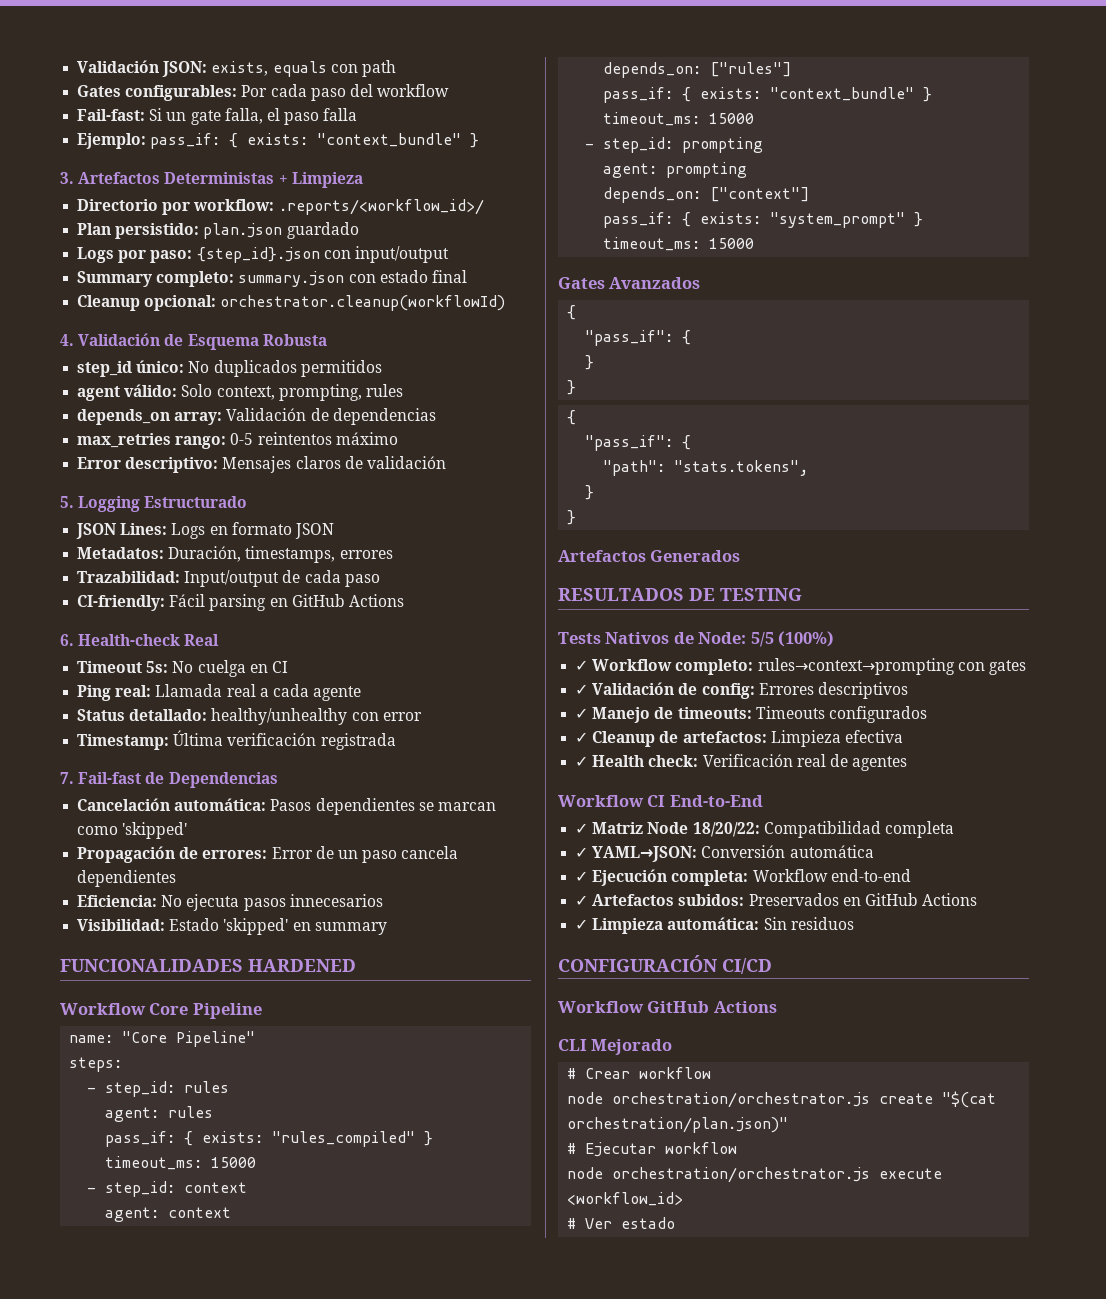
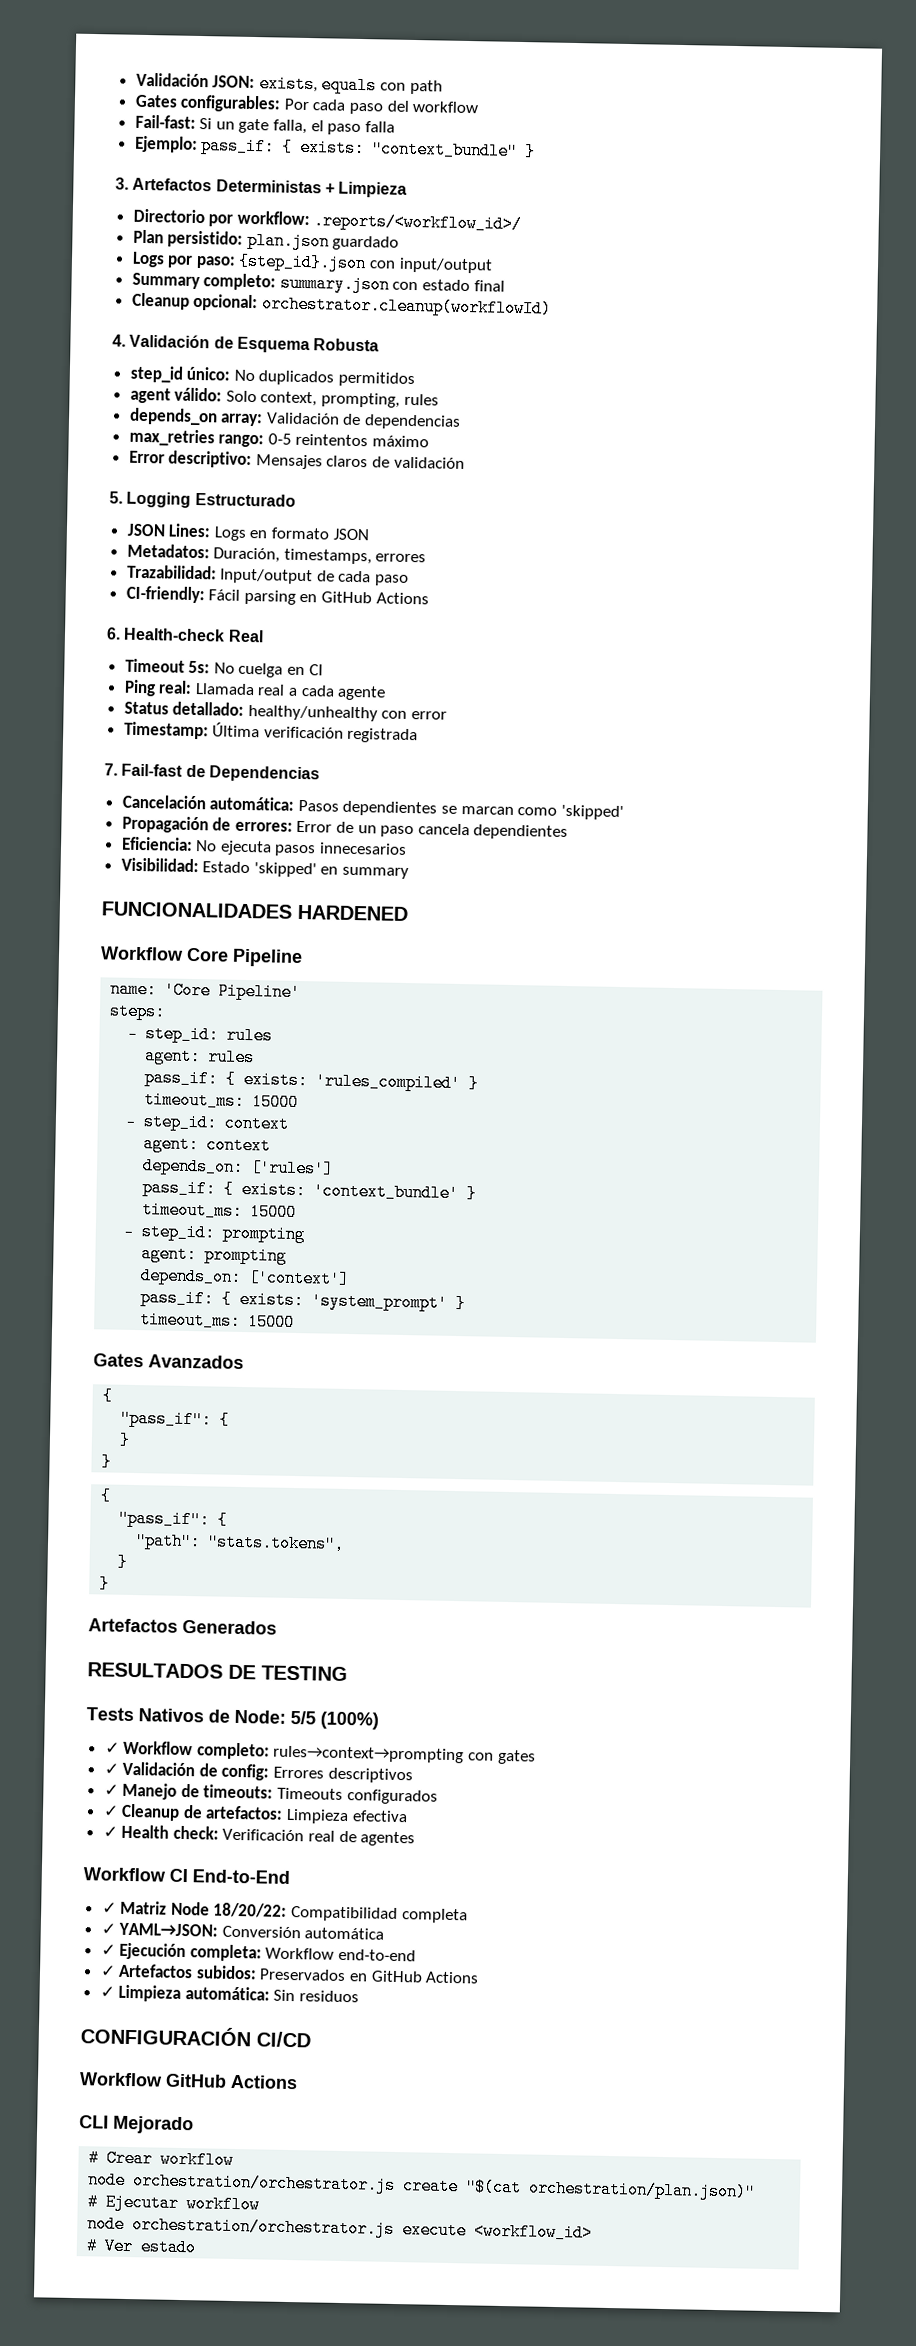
[122,1031,256,1047] "Core Pipeline" -> [164,981,302,1002] 'Core Pipeline'
[272,1131,416,1147] "rules_compiled" -> [315,1072,462,1093] 'rules_compiled'
[710,62,792,77] [603,87,915,103] ["rules"] // pass_if: { exists: "context_bundle" -> [250,1159,335,1178] [142,1179,460,1203] ['rules'] // pass_if: { exists: 'context_bundle'
[710,187,810,202] [603,212,906,228] ["context"] // pass_if: { exists: "system_prompt" -> [248,1269,351,1289] [140,1289,449,1312] ['context'] // pass_if: { exists: 'system_prompt'

